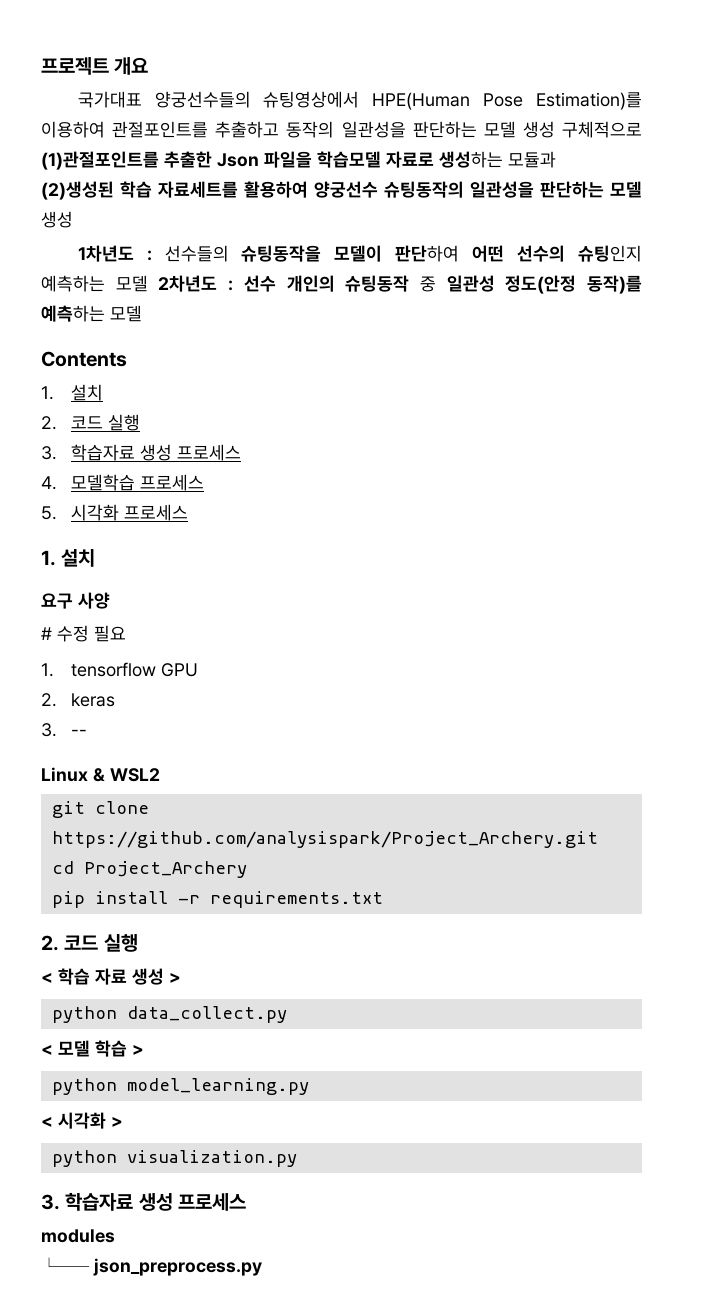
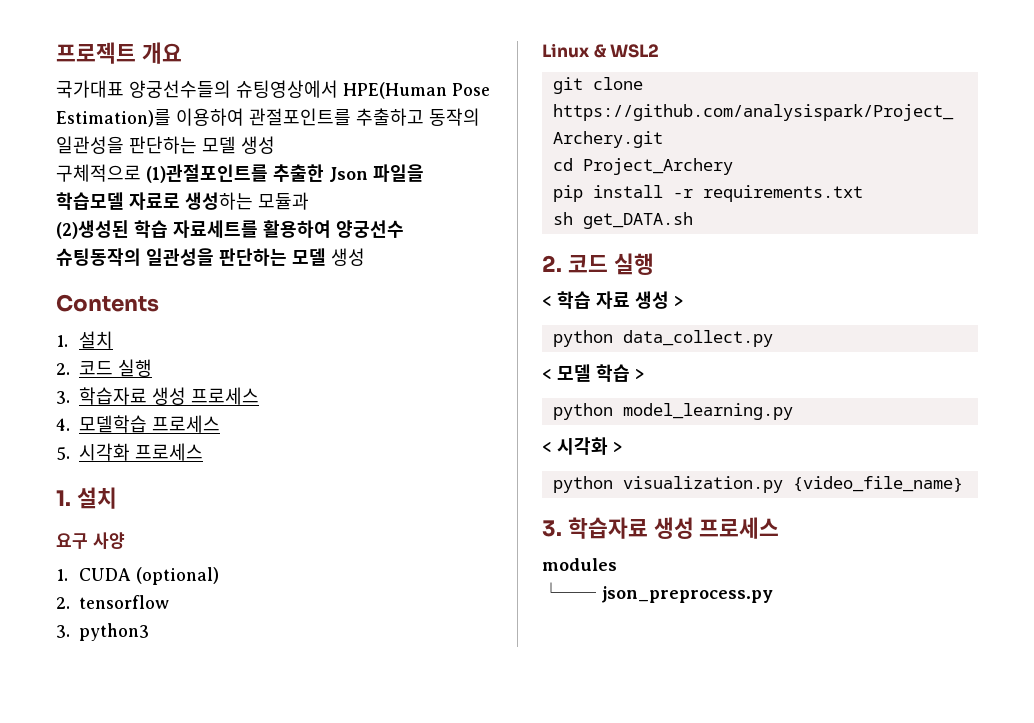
(555, 129) none -> (275, 145) //
[77,245,643,262] [41,275,642,294] [41,305,142,322] // 1차년도 : 선수들의 슈팅동작을 모델이 판단하여 어떤 선수의 슈팅인지 예측하는 모델 2차년도 : 선수 개인의 슈팅동작 중 일관성 정도(안정 동작)를 예측하는 모델 -> (365, 257) none
[41,625,126,642] [41,662,198,677] [41,693,115,707] [41,723,87,737] # 수정 필요 // 1. tensorflow GPU // 2. keras // 3. -- -> [56,567,220,585] [56,595,170,609] [56,623,150,641] 1. CUDA (optional) // 2. tensorflow // 3. python3
(383, 899) none -> [552,212,693,229] // sh get_DATA.sh
(297, 1158) none -> [792,476,963,492] {video_file_name}

